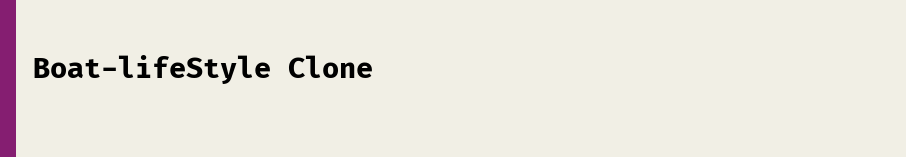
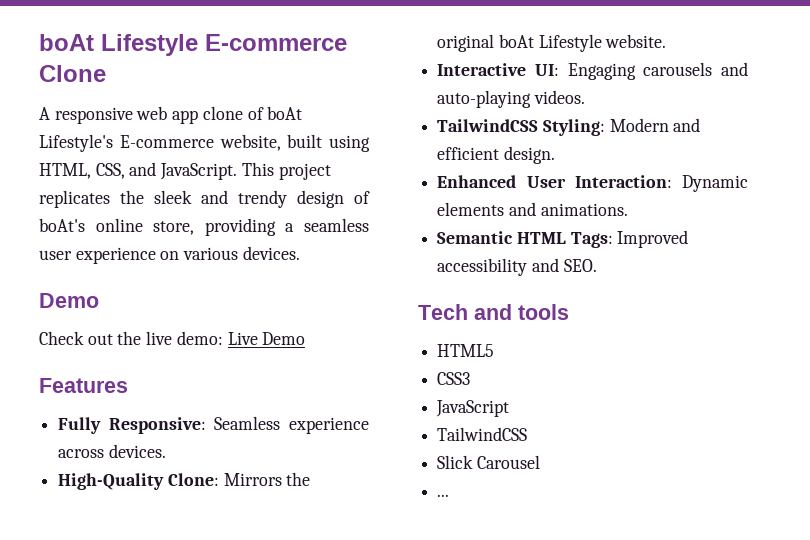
[33,55,373,84] Boat-lifeStyle Clone -> [39,34,347,56] [39,65,106,82] [39,106,303,124] [39,134,370,152] [39,162,331,180] [39,190,370,208] [39,218,369,236] [39,246,300,264] [39,293,99,308] [39,331,306,345] [39,378,128,393] [58,416,369,434] [58,444,166,458] [58,472,311,490] [437,34,667,52] [437,62,748,80] [437,90,585,108] [437,118,701,136] [437,146,555,164] [437,175,748,192] [437,202,628,216] [437,230,689,248] [437,258,597,276] [418,304,569,320] [437,344,495,357] [437,372,471,385] [436,400,510,417] [437,427,528,441] [437,455,540,469] [437,494,450,497] boAt Lifestyle E-commerce Clone // A responsive web app clone of boAt Lifestyle's E-commerce website, built using HTML, CSS, and JavaScript. This project replicates the sleek and trendy design of boAt's online store, providing a seamless user experience on various devices. // Demo // Check out the live demo: Live Demo // Features // Fully Responsive: Seamless experience across devices. // High-Quality Clone: Mirrors the original boAt Lifestyle website. // Interactive UI: Engaging carousels and auto-playing videos. // TailwindCSS Styling: Modern and efficient design. // Enhanced User Interaction: Dynamic elements and animations. // Semantic HTML Tags: Improved accessibility and SEO. // Tech and tools // HTML5 // CSS3 // JavaScript // TailwindCSS // Slick Carousel // ...

